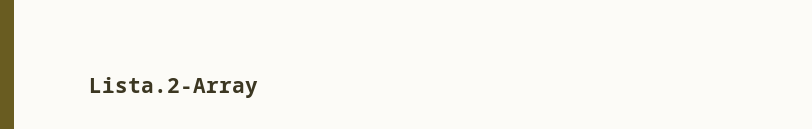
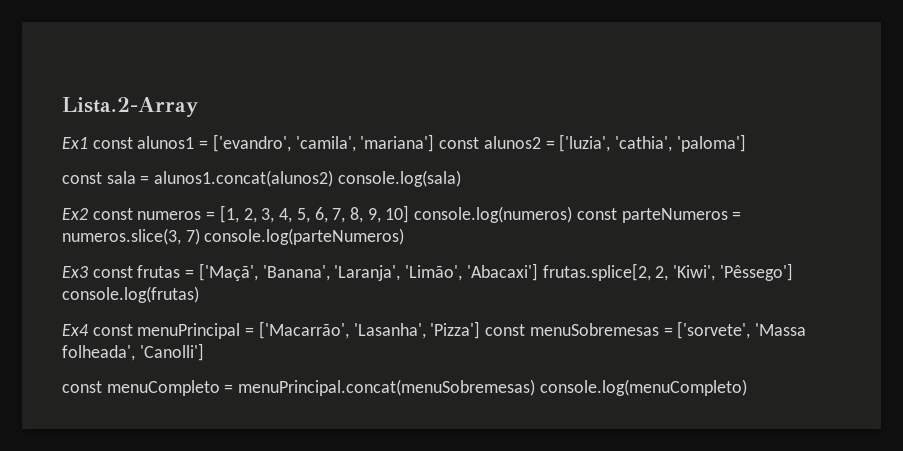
(258, 87) none -> [62,134,746,152] [62,170,461,187] [62,205,742,223] [62,228,405,245] [62,263,793,281] [62,286,199,303] [62,321,806,339] [62,343,204,361] [62,379,747,396] // Ex1 const alunos1 = ['evandro', 'camila', 'mariana'] const alunos2 = ['luzia', 'cathia', 'paloma'] // const sala = alunos1.concat(alunos2) console.log(sala) // Ex2 const numeros = [1, 2, 3, 4, 5, 6, 7, 8, 9, 10] console.log(numeros) const parteNumeros = numeros.slice(3, 7) console.log(parteNumeros) // Ex3 const frutas = ['Maçã', 'Banana', 'Laranja', 'Limão', 'Abacaxi'] frutas.splice[2, 2, 'Kiwi', 'Pêssego'] console.log(frutas) // Ex4 const menuPrincipal = ['Macarrão', 'Lasanha', 'Pizza'] const menuSobremesas = ['sorvete', 'Massa folheada', 'Canolli'] // const menuCompleto = menuPrincipal.concat(menuSobremesas) console.log(menuCompleto)

